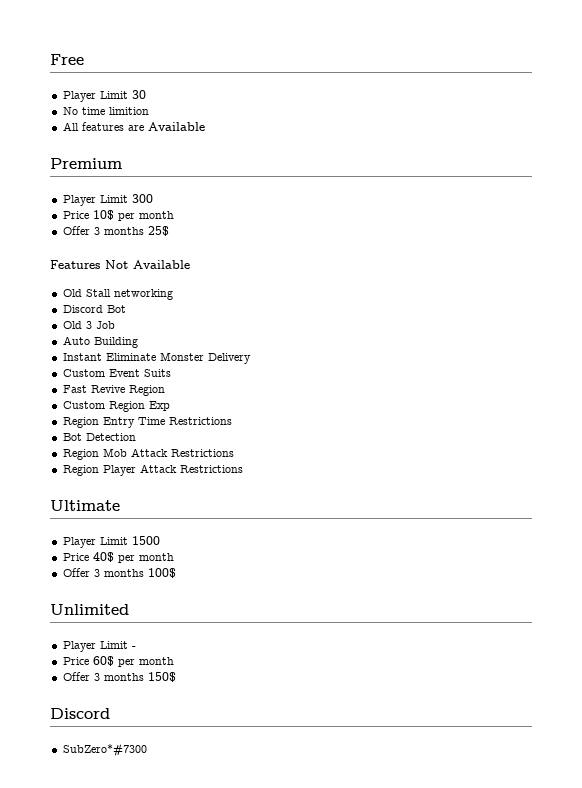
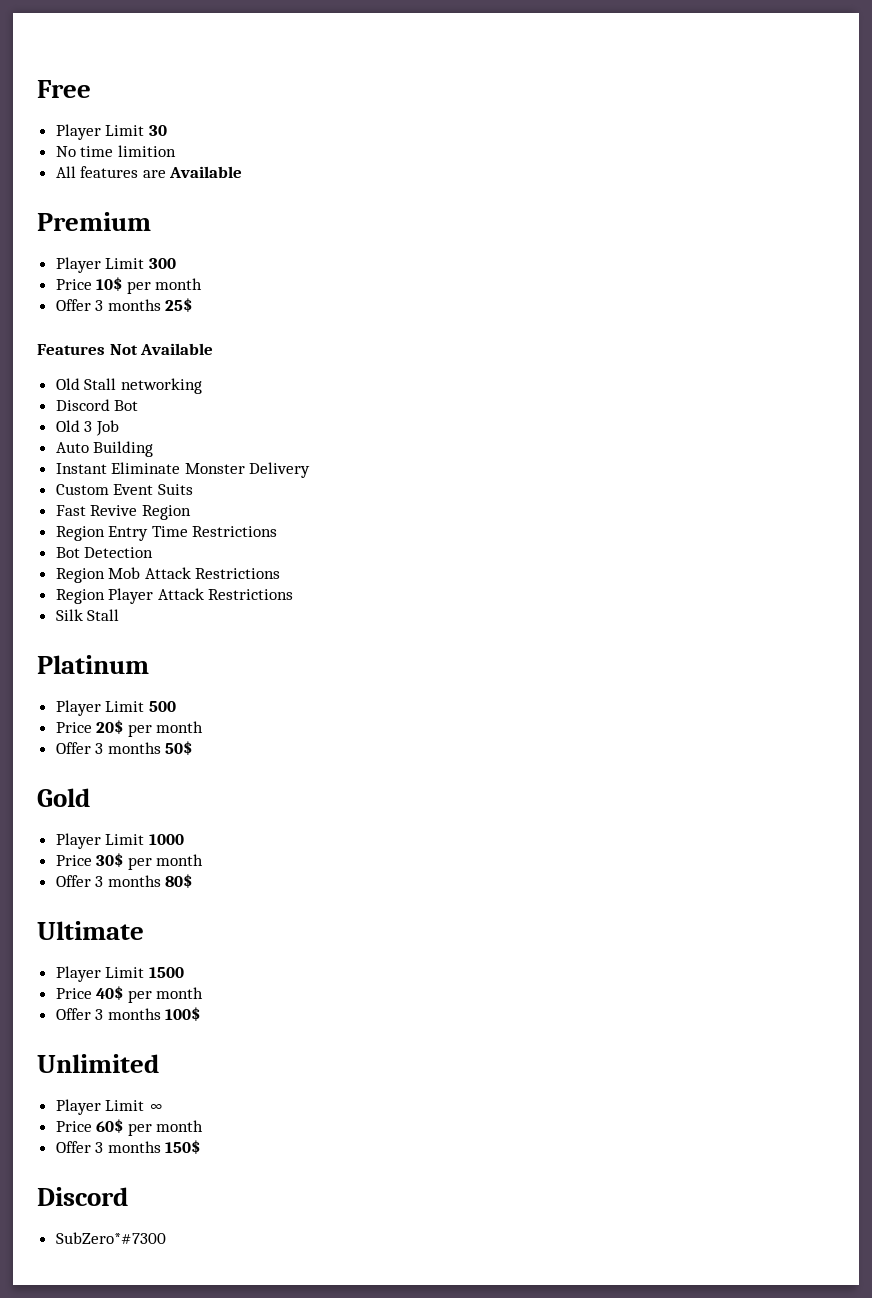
[62,401,170,412] // Custom Region Exp -> (191, 512) none
(243, 469) none -> [55,609,120,621] [37,655,149,674] [55,700,176,716] [55,720,204,737] [55,741,193,755] [37,788,90,807] [55,833,184,849] [55,853,204,870] [55,874,193,888] // Silk Stall // Platinum // Player Limit 500 // Price 20$ per month // Offer 3 months 50$ // Gold // Player Limit 1000 // Price 30$ per month // Offer 3 months 80$
[131,646,136,649] - -> [148,1104,163,1111] ∞

